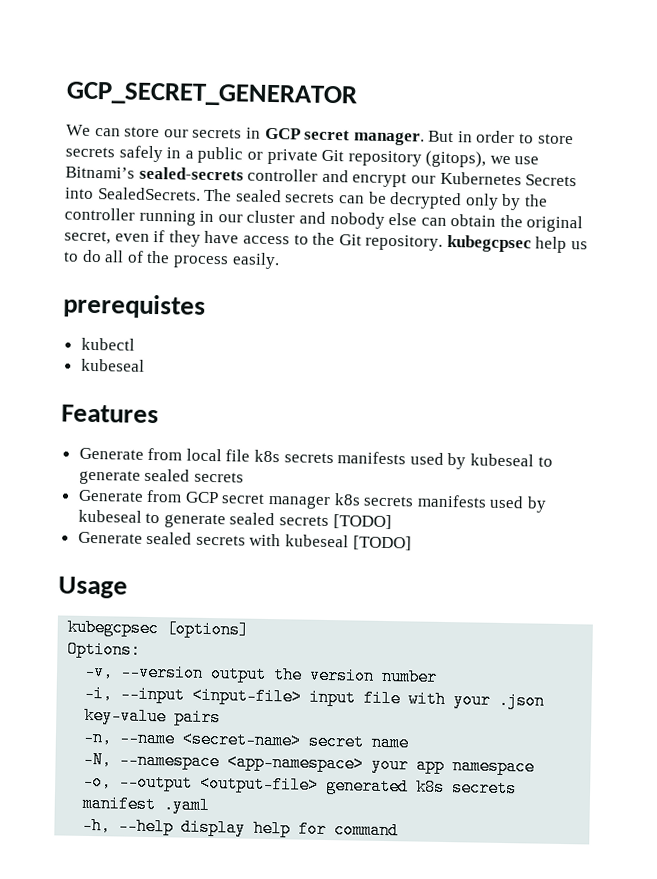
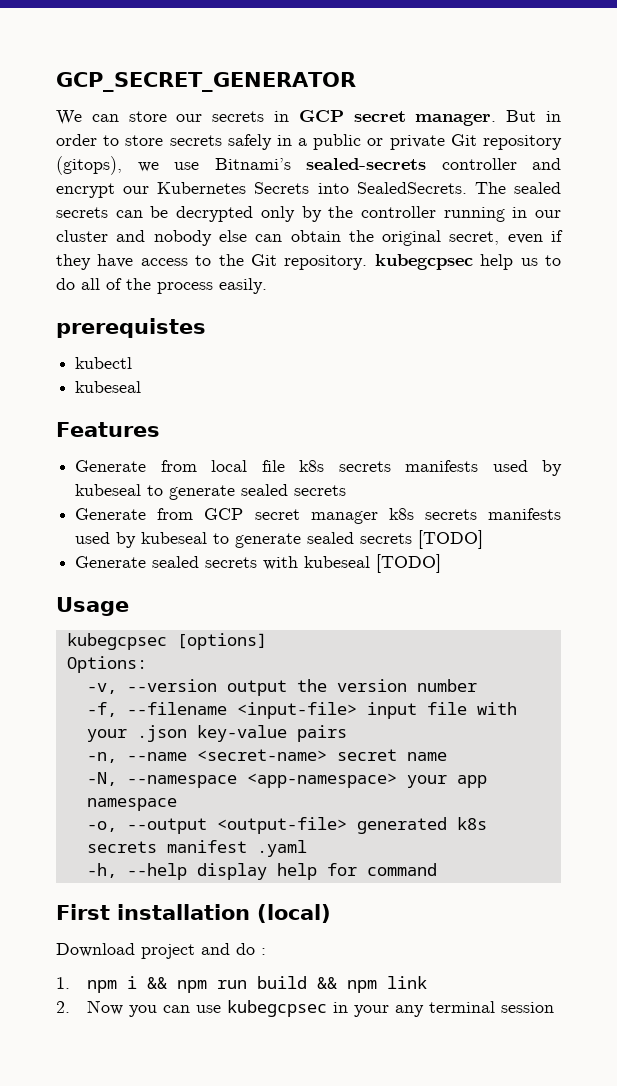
[84,684,186,704] -i, --input -> [86,702,227,717] -f, --filename
(400, 830) none -> [56,904,331,923] [56,943,266,959] [56,976,428,993] [56,1000,555,1017] // First installation (local) // Download project and do : // 1. npm i && npm run build && npm link // 2. Now you can use kubegcpsec in your any terminal session

